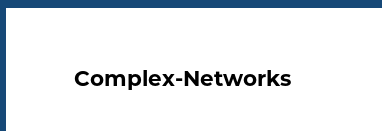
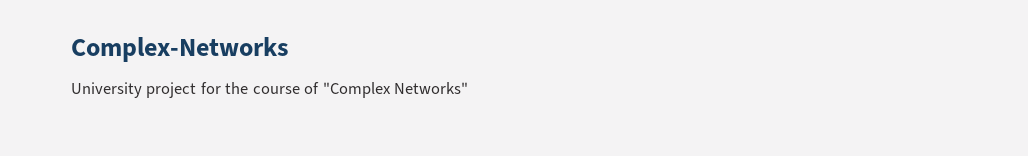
(291, 80) none -> [71,82,469,98] // University project for the course of "Complex Networks"

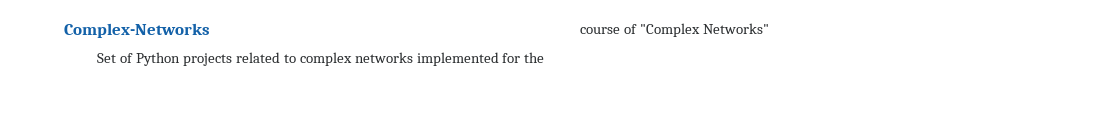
[71,82,197,98] University project -> [97,52,499,66] Set of Python projects related to complex networks implemented

